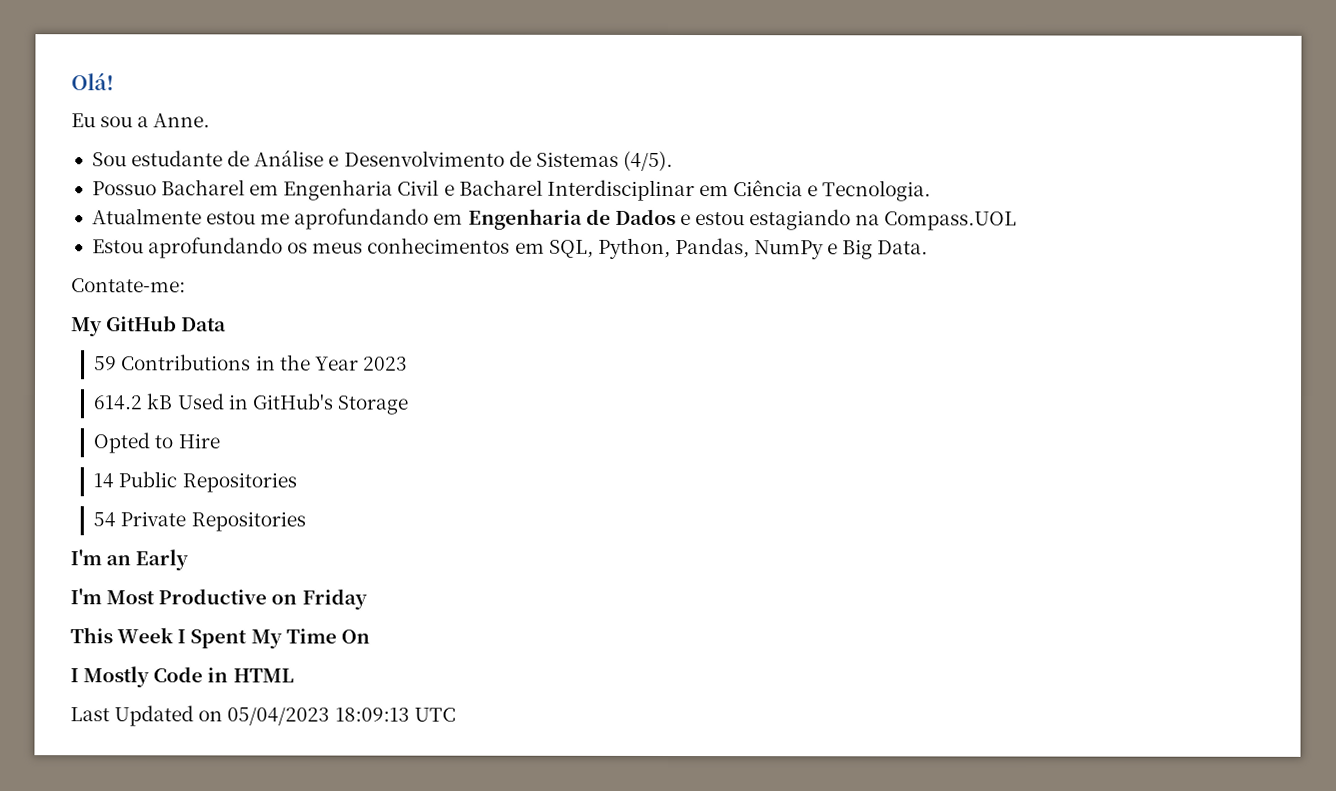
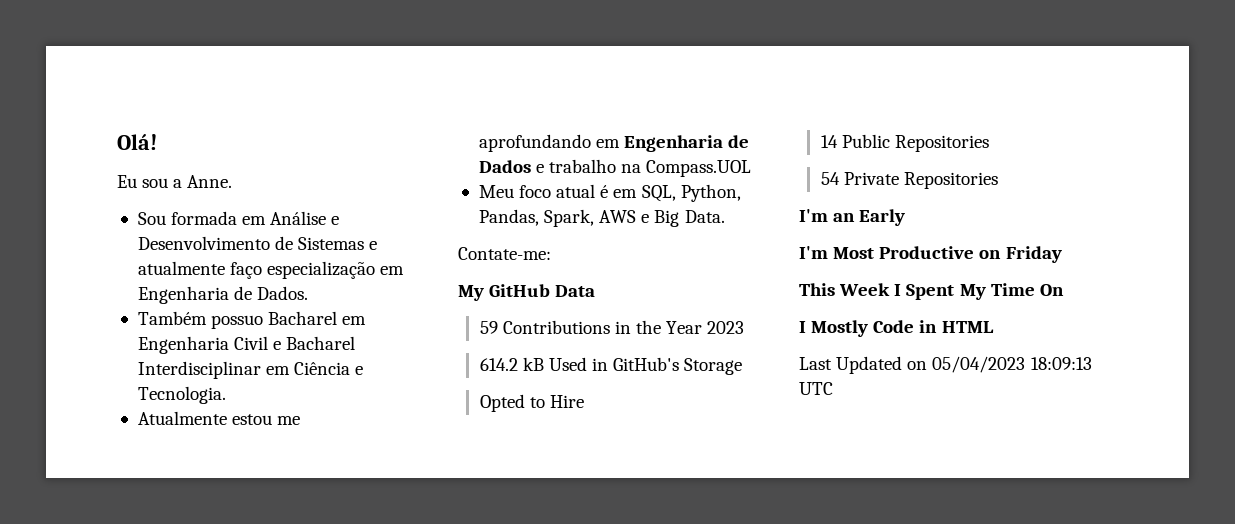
[131,150,251,167] estudante de -> [171,211,267,225] formada em
[622,150,673,172] [91,181,157,196] (4/5). // Possuo -> [369,241,378,250] [137,261,405,279] [137,286,309,304] [137,311,264,329] e atualmente faço especialização em Engenharia de Dados. // Também possuo
[695,209,852,231] estou estagiando -> [549,159,617,173] trabalho
[91,237,511,259] Estou aprofundando os meus conhecimentos -> [478,184,609,198] Meu foco atual é
[754,240,825,260] NumPy -> [544,209,637,227] Spark, AWS

